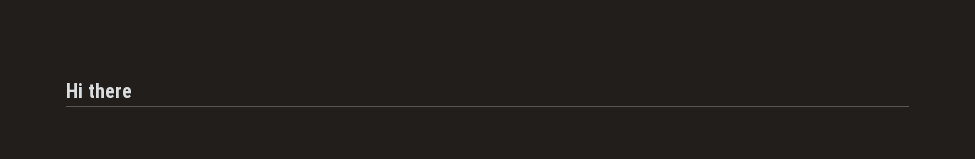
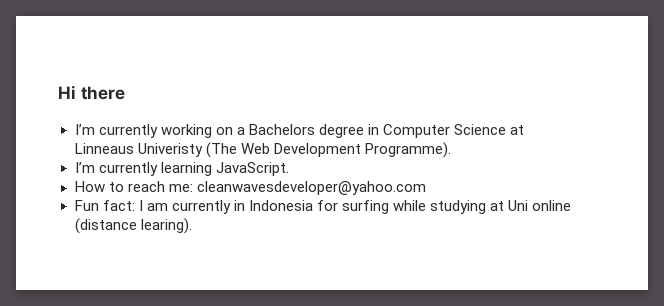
(133, 90) none -> [74,124,524,138] [74,142,451,158] [74,162,289,176] [74,181,426,195] [74,200,572,214] [74,218,192,234] // I’m currently working on a Bachelors degree in Computer Science at Linneaus Univeristy (The Web Development Programme). // I’m currently learning JavaScript. // How to reach me: cleanwavesdeveloper@yahoo.com // Fun fact: I am currently in Indonesia for surfing while studying at Uni online (distance learing).

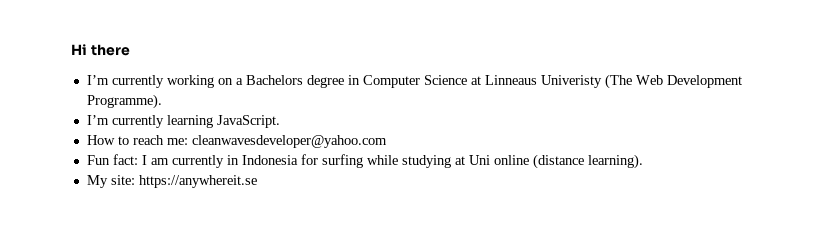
[140,218,192,234] learing). -> [587,154,643,169] [86,175,257,188] learning). // My site: https://anywhereit.se

